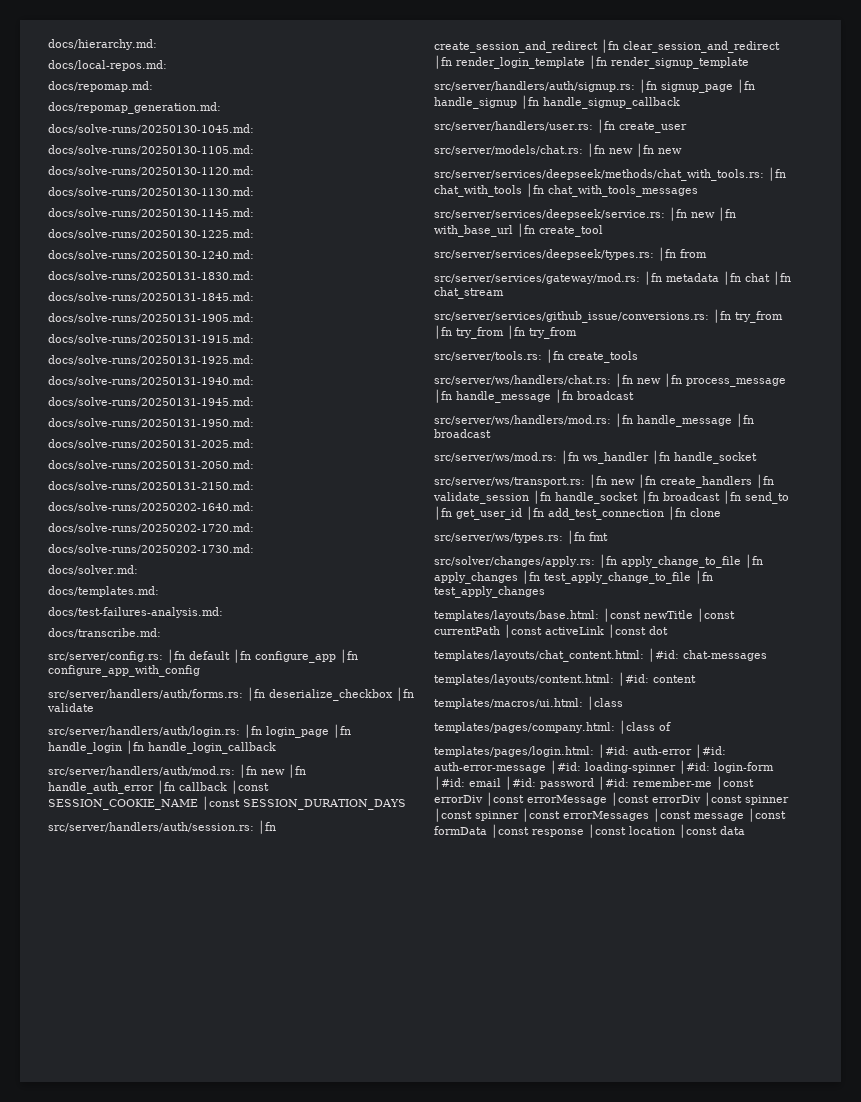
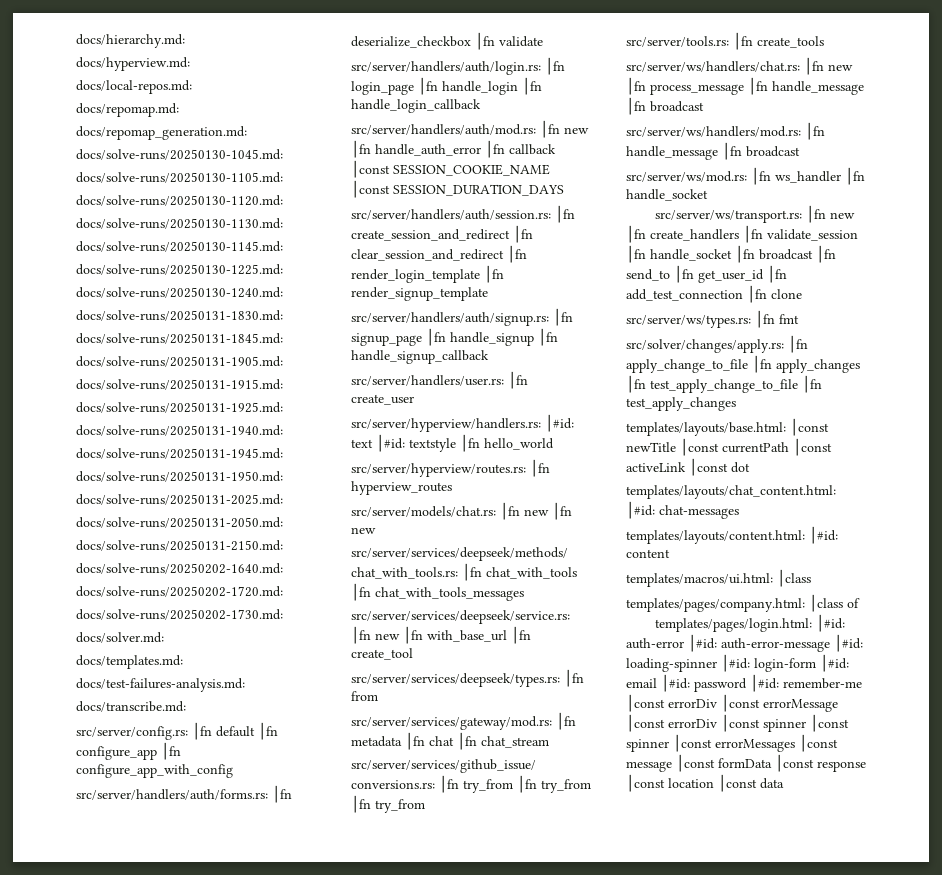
(157, 44) none -> [76,57,190,71] // docs/hyperview.md:
(687, 127) none -> [351,414,574,432] [351,434,554,452] [351,459,550,477] [351,481,452,495] // src/server/hyperview/handlers.rs: │#id: text │#id: textstyle │fn hello_world // src/server/hyperview/routes.rs: │fn hyperview_routes

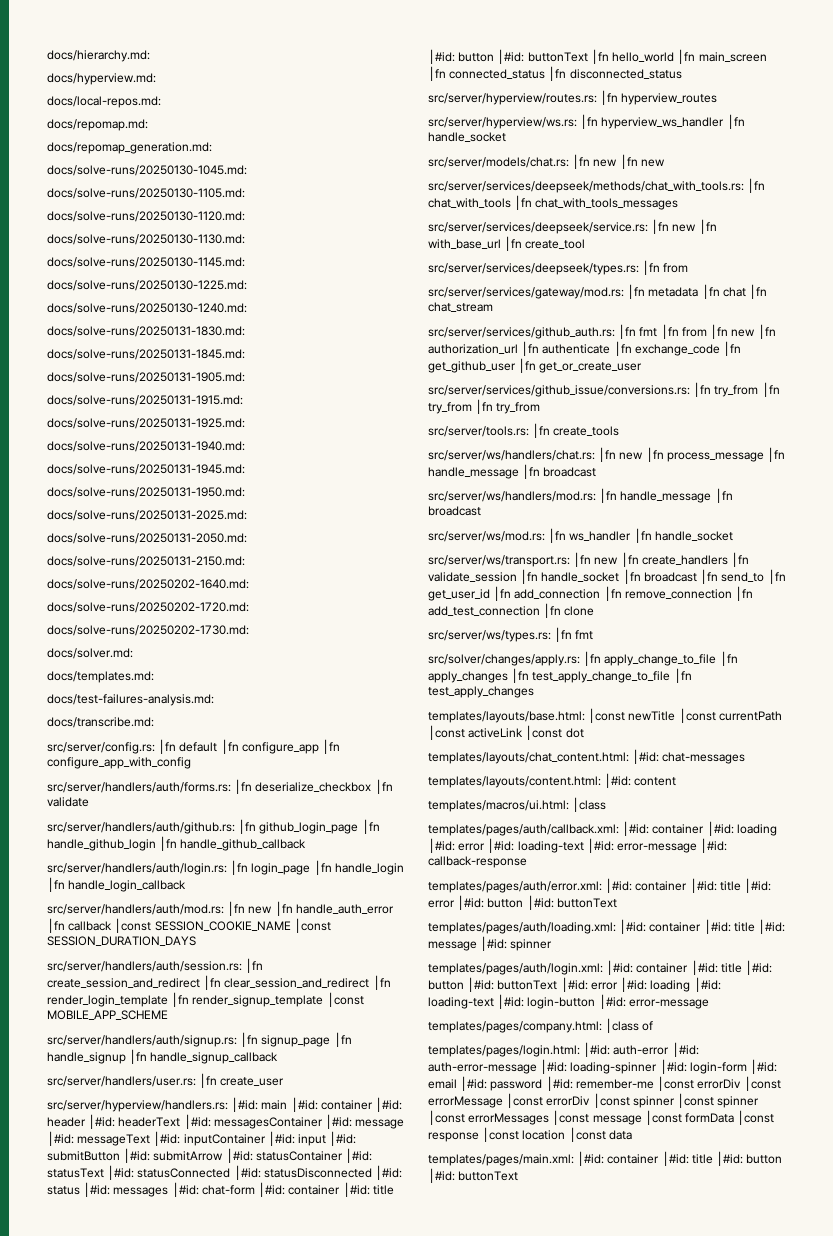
(543, 41) none -> [47,819,380,834] [47,836,307,851] // src/server/handlers/auth/github.rs: │fn github_login_page │fn handle_github_login │fn handle_github_callback
(488, 294) none -> [326,992,364,1007] [47,1010,168,1020] │const MOBILE_APP_SCHEME
[351,434,554,452] [351,459,550,477] [351,481,452,495] text │#id: textstyle │fn hello_world // src/server/hyperview/routes.rs: │fn hyperview_routes -> [261,1097,403,1112] [47,1114,405,1129] [47,1131,357,1146] [47,1148,373,1163] [47,1165,403,1180] [47,1182,394,1197] [428,49,767,64] [428,66,682,81] [428,90,718,105] [428,114,745,129] [428,132,506,142] main │#id: container │#id: header │#id: headerText │#id: messagesContainer │#id: message │#id: messageText │#id: inputContainer │#id: input │#id: submitButton │#id: submitArrow │#id: statusContainer │#id: statusText │#id: statusConnected │#id: statusDisconnected │#id: status │#id: messages │#id: chat-form │#id: container │#id: title │#id: button │#id: buttonText │fn hello_world │fn main_screen │fn connected_status │fn disconnected_status // src/server/hyperview/routes.rs: │fn hyperview_routes // src/server/hyperview/ws.rs: │fn hyperview_ws_handler │fn handle_socket
(549, 742) none -> [428,324,776,339] [428,341,742,356] [428,358,643,373] // src/server/services/github_auth.rs: │fn fmt │fn from │fn new │fn authorization_url │fn authenticate │fn exchange_code │fn get_github_user │fn get_or_create_user
(787, 274) none -> [514,586,754,601] add_connection │fn remove_connection │fn
(811, 578) none -> [428,821,777,836] [428,838,728,853] [428,856,527,868] [428,878,772,893] [428,895,617,910] [428,919,786,934] [428,936,553,951] [428,960,773,975] [428,977,721,992] [428,994,709,1009] // templates/pages/auth/callback.xml: │#id: container │#id: loading │#id: error │#id: loading-text │#id: error-message │#id: callback-response // templates/pages/auth/error.xml: │#id: container │#id: title │#id: error │#id: button │#id: buttonText // templates/pages/auth/loading.xml: │#id: container │#id: title │#id: message │#id: spinner // templates/pages/auth/login.xml: │#id: container │#id: title │#id: button │#id: buttonText │#id: error │#id: loading │#id: loading-text │#id: login-button │#id: error-message
(784, 783) none -> [428,1151,783,1166] [428,1168,519,1183] // templates/pages/main.xml: │#id: container │#id: title │#id: button │#id: buttonText

